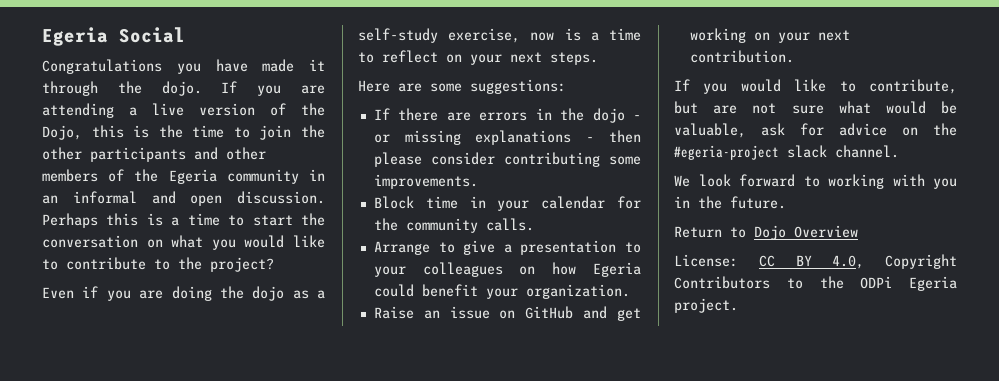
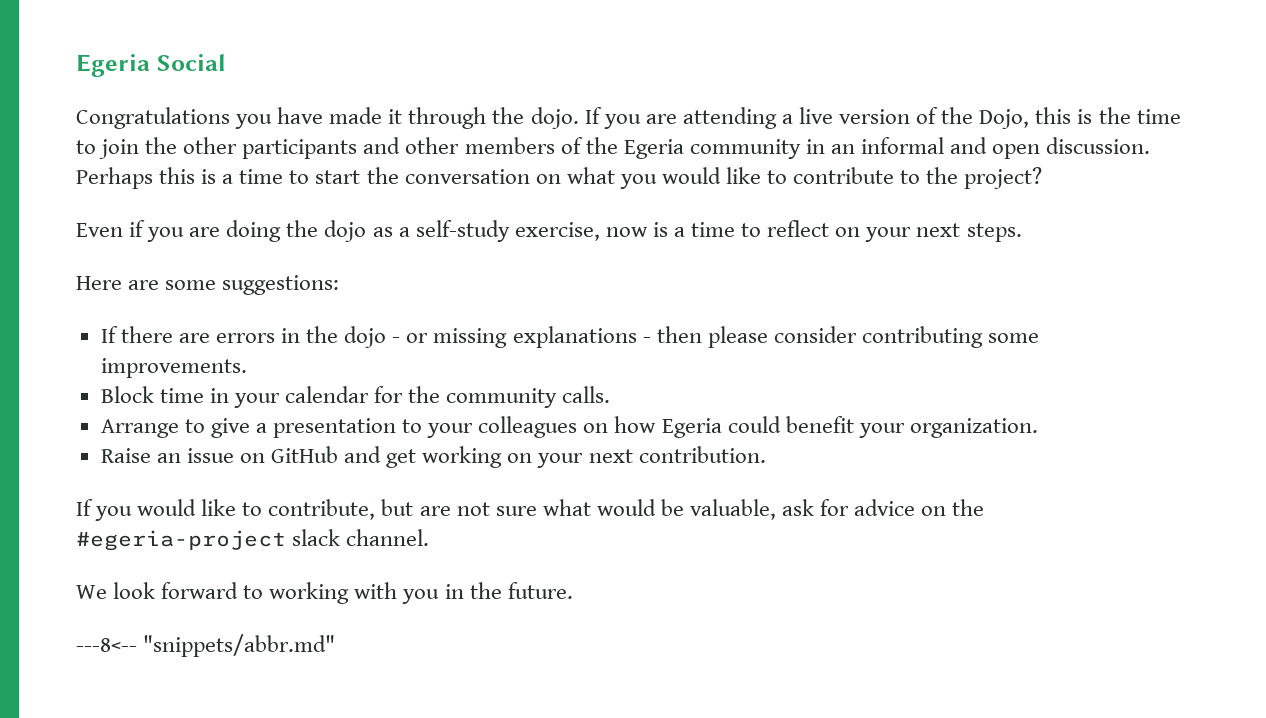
[674,225,858,240] [674,254,957,269] [674,276,957,291] [674,298,738,313] Return to Dojo Overview // License: CC BY 4.0, Copyright Contributors to the ODPi Egeria project. -> [76,634,336,657] ---8<-- "snippets/abbr.md"

